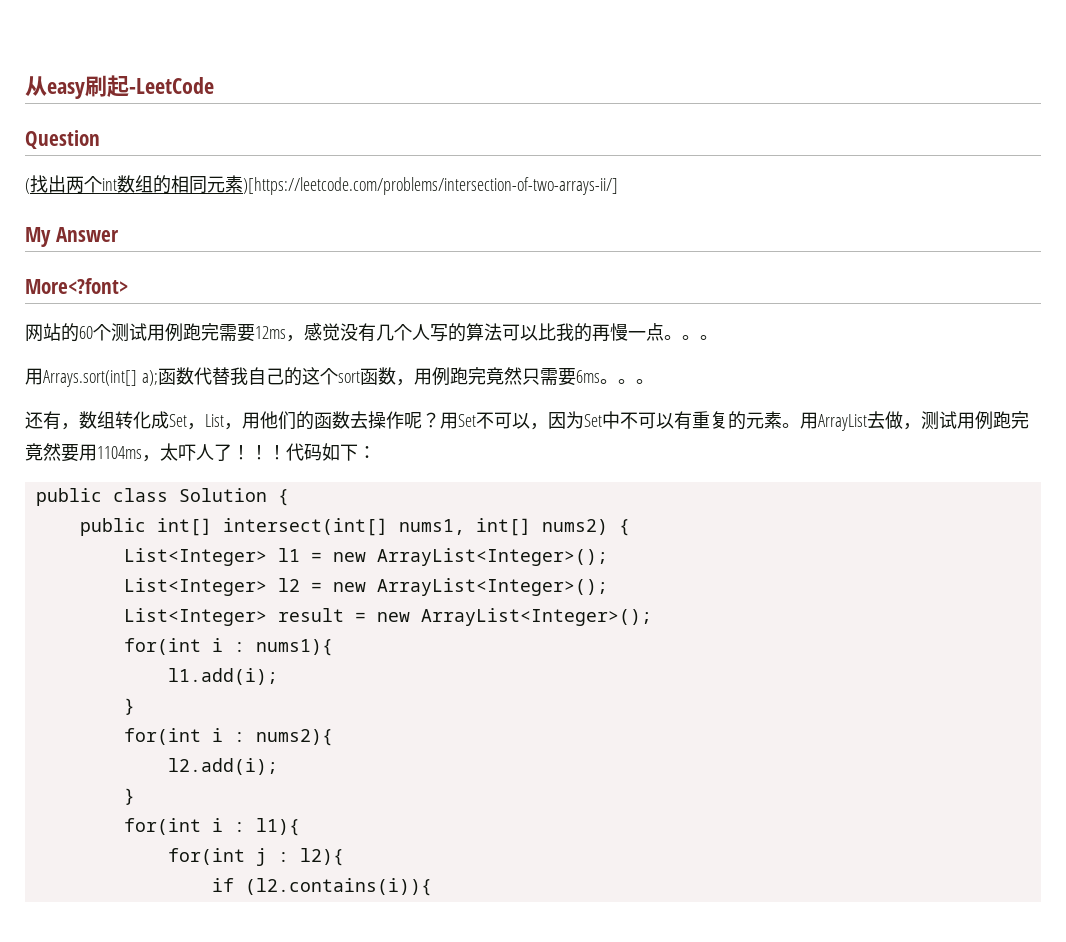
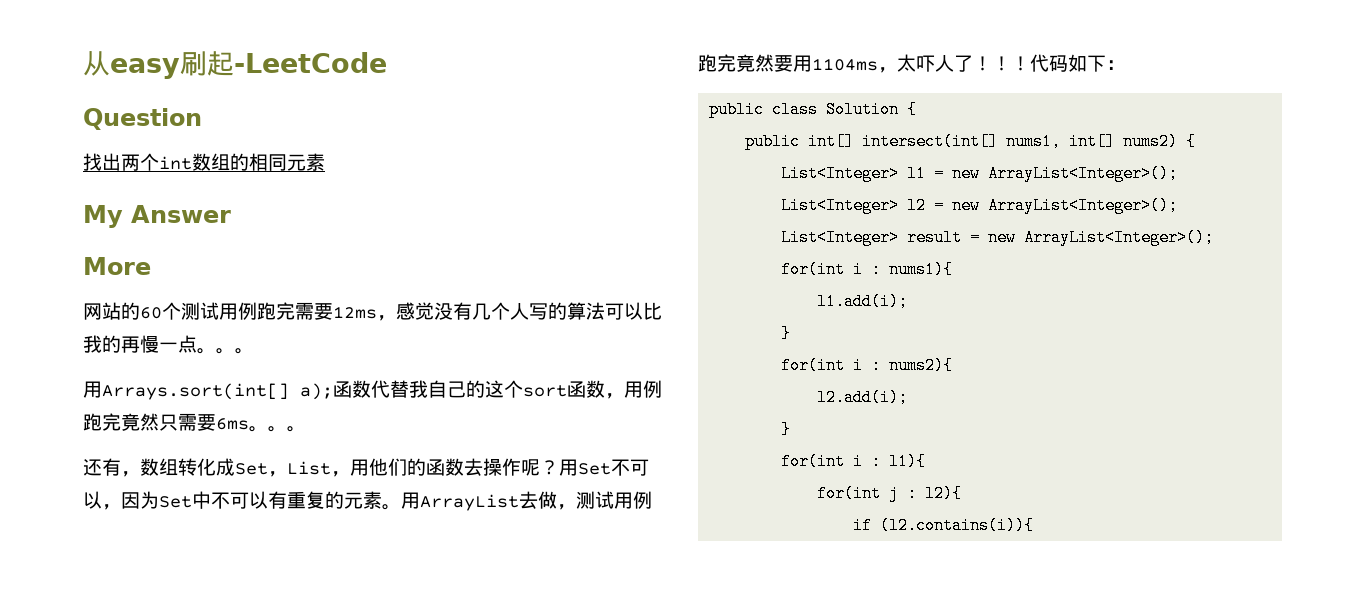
[25,178,30,194] ( -> (202, 119) none
[243,177,618,195] )[https://leetcode.com/problems/intersection-of-two-arrays-ii/] -> (325, 162) none
[25,278,128,294] More<?font> -> [83,257,151,275] More

